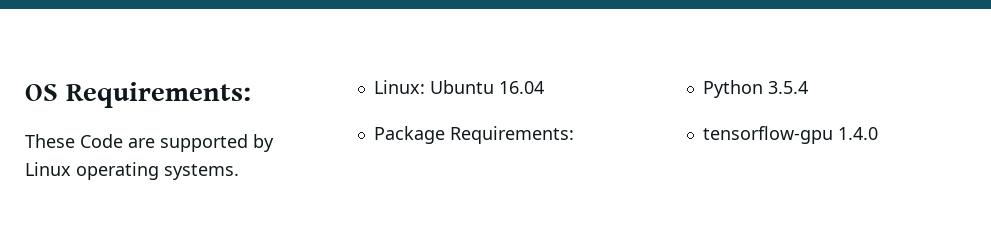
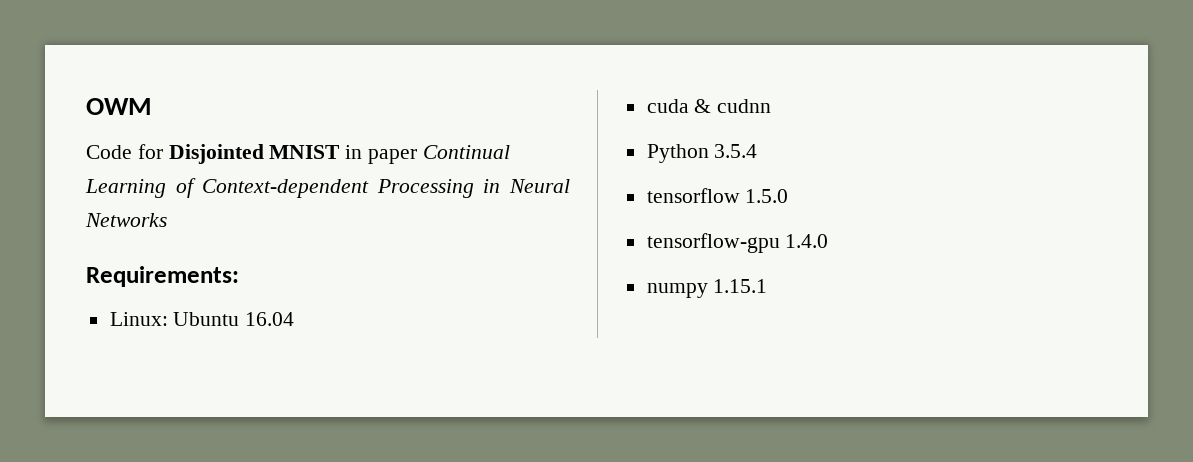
[25,82,251,108] [25,134,274,152] [25,162,239,180] OS Requirements: // These Code are supported by Linux operating systems. -> [86,98,152,115] [86,144,510,164] [85,178,570,198] [85,213,167,227] [86,266,239,287] OWM // Code for Disjointed MNIST in paper Continual Learning of Context-dependent Processing in Neural Networks // Requirements:
[373,126,574,144] Package Requirements: -> [646,99,772,113] cuda & cudnn
(808, 87) none -> [646,188,789,203] // tensorflow 1.5.0
(878, 133) none -> [646,279,768,298] // numpy 1.15.1

